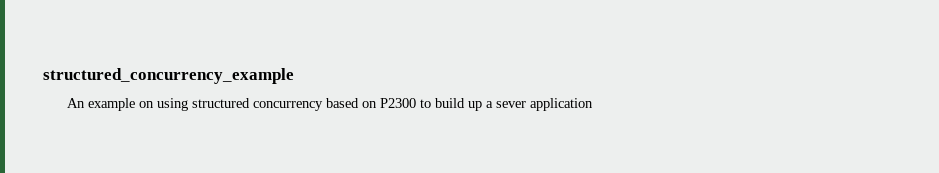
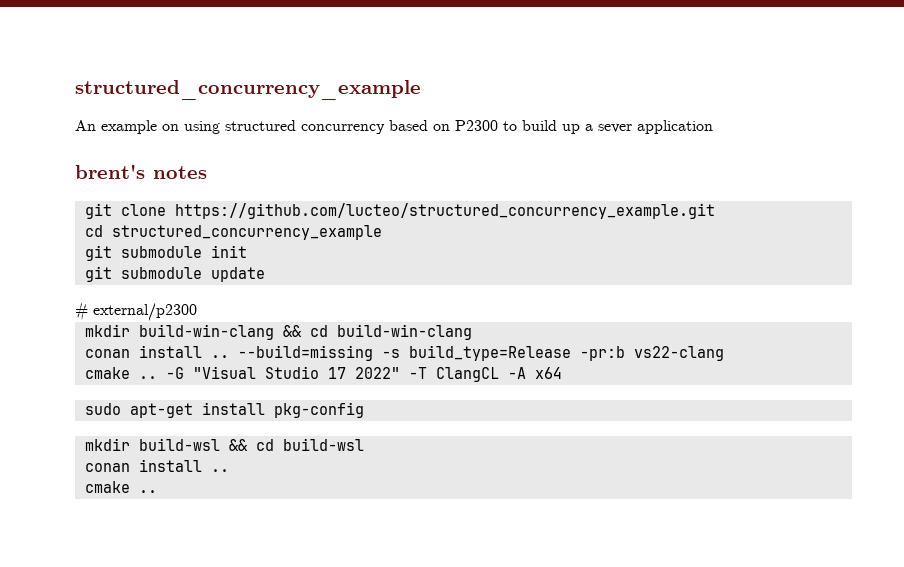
(593, 104) none -> [75,164,207,179] [84,203,715,219] [84,225,382,240] [84,245,247,261] [84,266,265,282] [75,301,197,321] [84,324,472,340] [84,345,724,361] [84,366,562,382] [84,402,364,418] [84,438,364,451] [84,459,229,472] [84,481,157,493] // brent's notes // git clone https://github.com/lucteo/structured_concurrency_example.git // cd structured_concurrency_example // git submodule init // git submodule update // # external/p2300 // mkdir build-win-clang && cd build-win-clang // conan install .. --build=missing -s build_type=Release -pr:b vs22-clang // cmake .. -G "Visual Studio 17 2022" -T ClangCL -A x64 // sudo apt-get install pkg-config // mkdir build-wsl && cd build-wsl // conan install .. // cmake ..

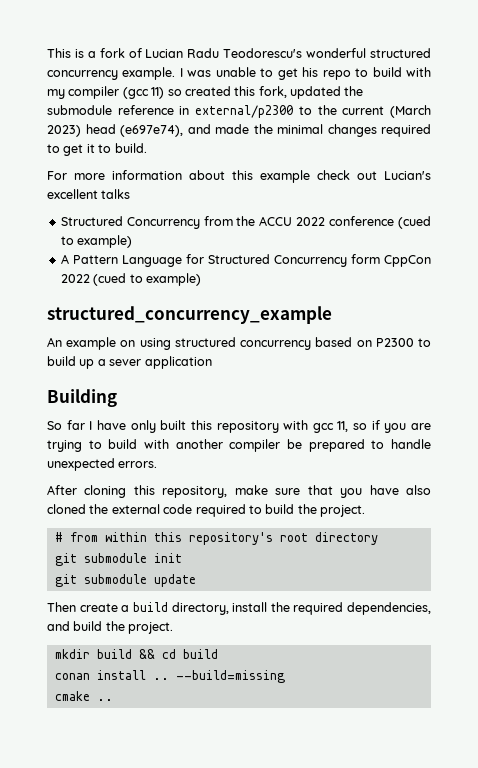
(75, 90) none -> [47,48,431,58] [47,67,431,80] [47,86,364,99] [47,105,432,118] [47,124,431,137] [47,143,147,156] [47,170,431,183] [47,189,131,199] [60,216,431,229] [60,235,133,248] [60,254,431,267] [60,273,201,286] This is a fork of Lucian Radu Teodorescu's wonderful structured concurrency example. I was unable to get his repo to build with my compiler (gcc 11) so created this fork, updated the submodule reference in external/p2300 to the current (March 2023) head (e697e74), and made the minimal changes required to get it to build. // For more information about this example check out Lucian's excellent talks // Structured Concurrency from the ACCU 2022 conference (cued to example) // A Pattern Language for Structured Concurrency form CppCon 2022 (cued to example) //
[75,164,207,179] [84,203,715,219] [84,225,382,240] brent's notes // git clone https://github.com/lucteo/structured_concurrency_example.git // cd structured_concurrency_example -> [47,389,117,407] [47,420,432,433] [47,439,431,452] [47,458,158,471] [47,485,432,498] [47,504,365,517] [54,532,378,545] Building // So far I have only built this repository with gcc 11, so if you are trying to build with another compiler be prepared to handle unexpected errors. // After cloning this repository, make sure that you have also cloned the external code required to build the project. // # from within this repository's root directory
[75,301,197,321] [84,324,472,340] # external/p2300 // mkdir build-win-clang && cd build-win-clang -> [47,602,431,615] [47,621,174,634] [54,649,218,659] Then create a build directory, install the required dependencies, and build the project. // mkdir build && cd build
[381,345,724,361] [84,366,562,382] [84,402,364,418] [84,438,364,451] [84,459,229,472] -s build_type=Release -pr:b vs22-clang // cmake .. -G "Visual Studio 17 2022" -T ClangCL -A x64 // sudo apt-get install pkg-config // mkdir build-wsl && cd build-wsl // conan install .. -> (285, 676) none

